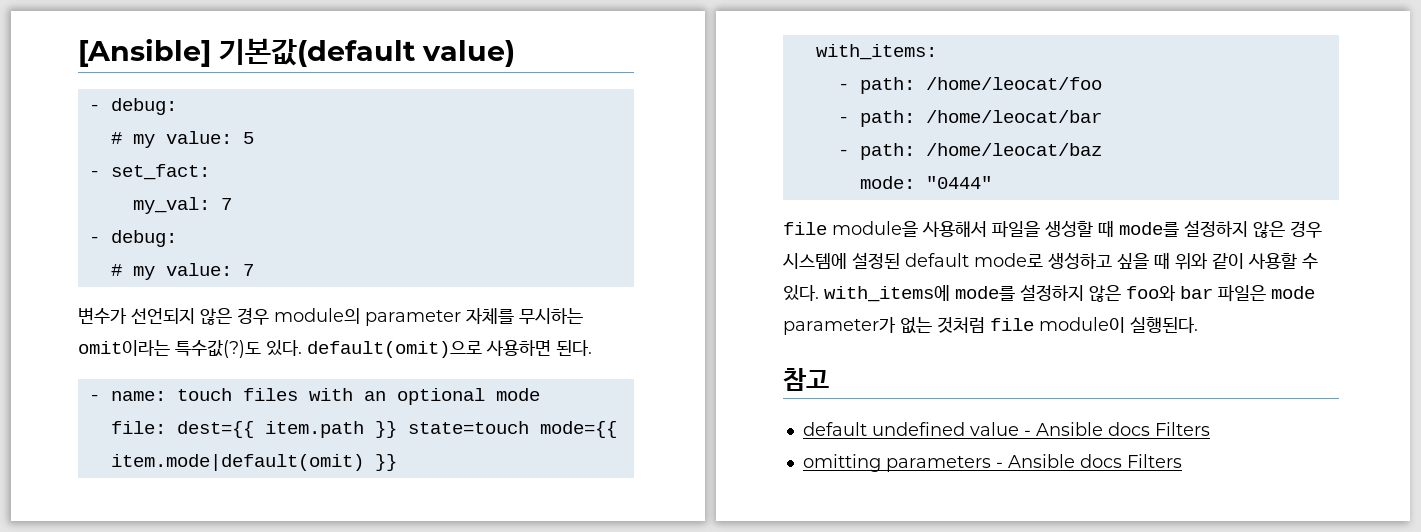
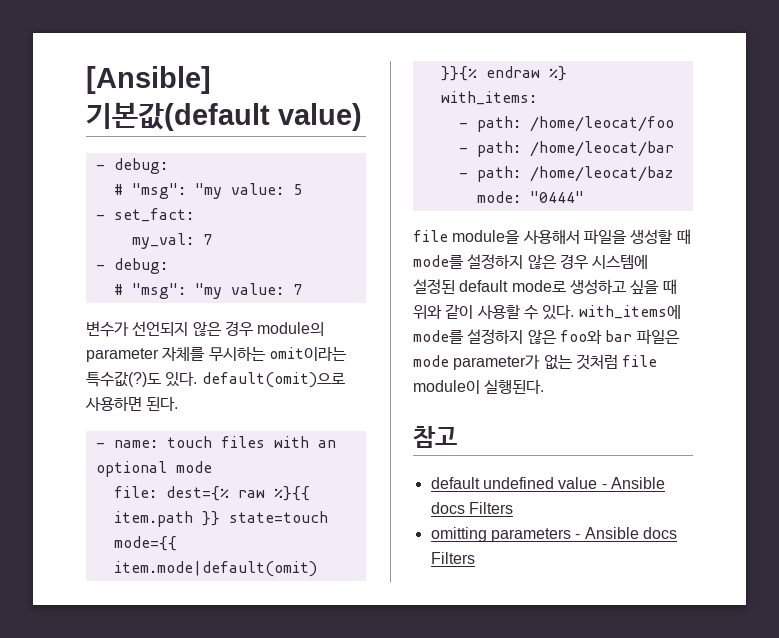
[132,134,155,148] my -> [131,183,222,199] "msg": "my
[132,266,155,280] my -> [131,283,222,299] "msg": "my
[176,421,254,438] dest={{ -> [165,486,310,501] dest={% raw %}{{
[374,454,397,471] }} -> [440,66,567,81] }}{% endraw %}

